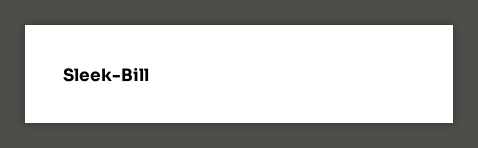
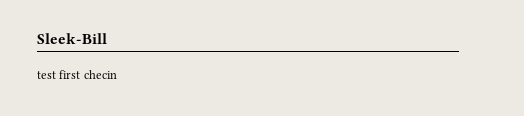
(149, 74) none -> [37,70,117,79] // test first checin

